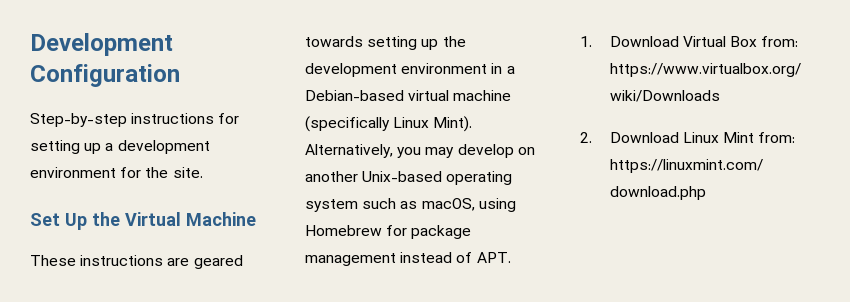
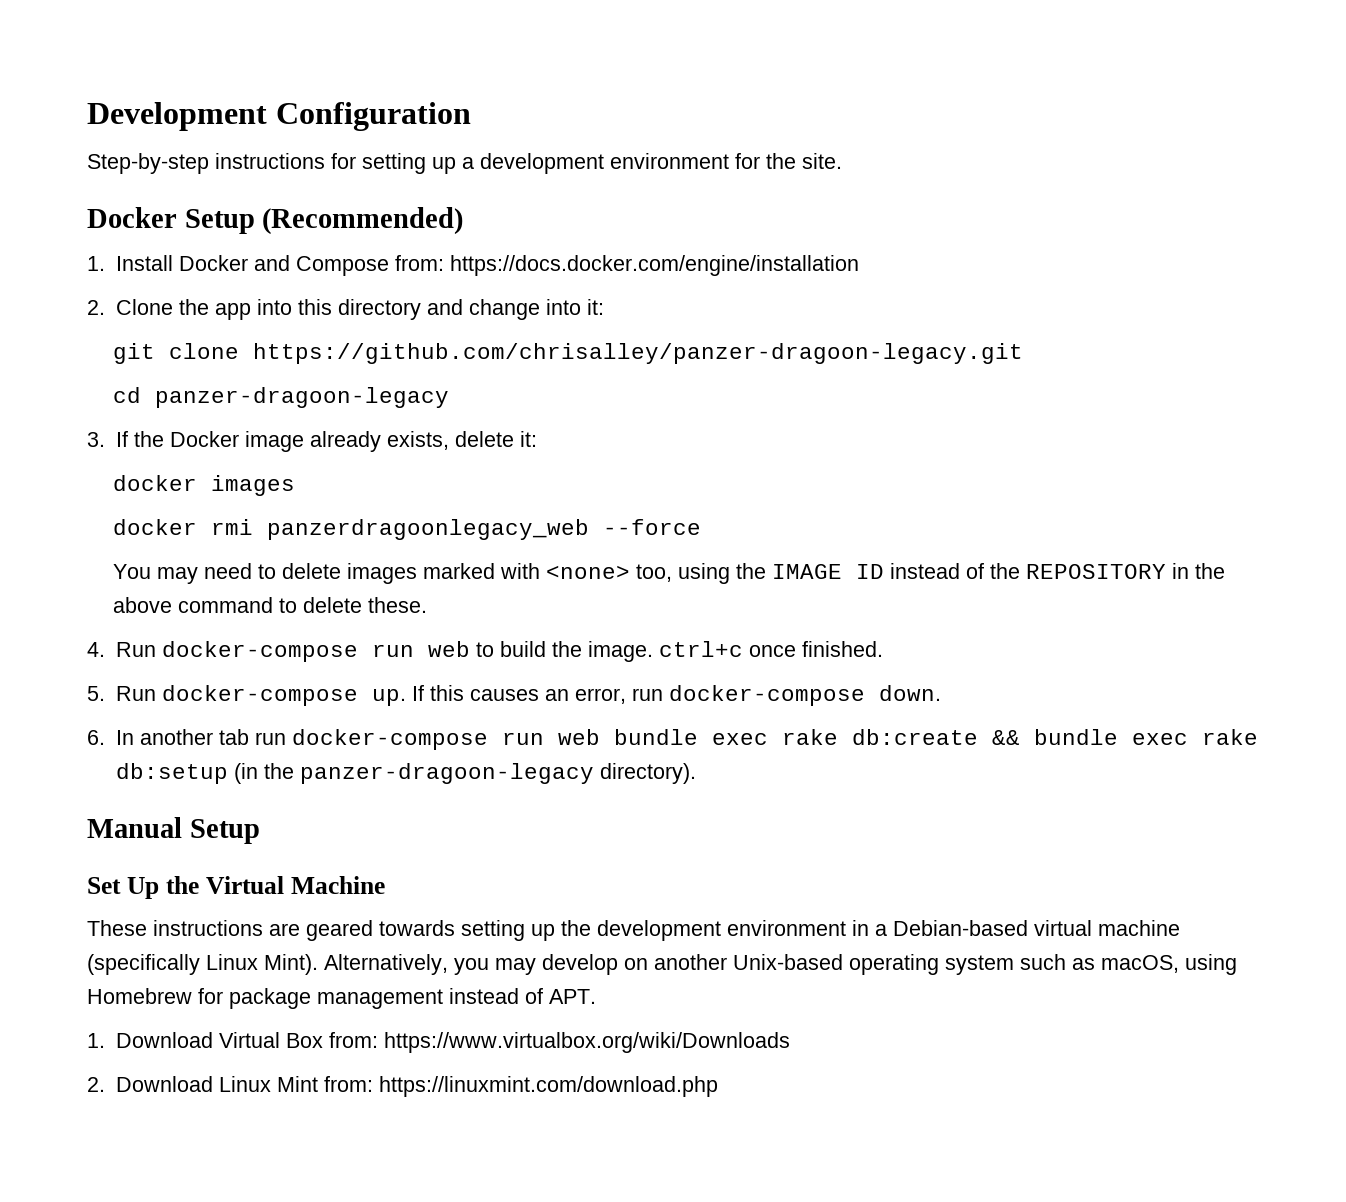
(203, 172) none -> [87,207,464,235] [87,255,859,276] [87,299,604,320] [113,343,1024,364] [113,387,450,408] [87,431,537,452] [113,475,296,496] [113,519,702,540] [113,563,1226,584] [113,597,428,613] [87,641,883,662] [87,685,941,706] [87,729,1258,750] [115,763,696,784] [87,817,260,844] // Docker Setup (Recommended) // 1. Install Docker and Compose from: https://docs.docker.com/engine/installation // 2. Clone the app into this directory and change into it: // git clone https://github.com/chrisalley/panzer-dragoon-legacy.git // cd panzer-dragoon-legacy // 3. If the Docker image already exists, delete it: // docker images // docker rmi panzerdragoonlegacy_web --force // You may need to delete images marked with <none> too, using the IMAGE ID instead of the REPOSITORY in the above command to delete these. // 4. Run docker-compose run web to build the image. ctrl+c once finished. // 5. Run docker-compose up. If this causes an error, run docker-compose down. // 6. In another tab run docker-compose run web bundle exec rake db:create && bundle exec rake db:setup (in the panzer-dragoon-legacy directory). // Manual Setup

